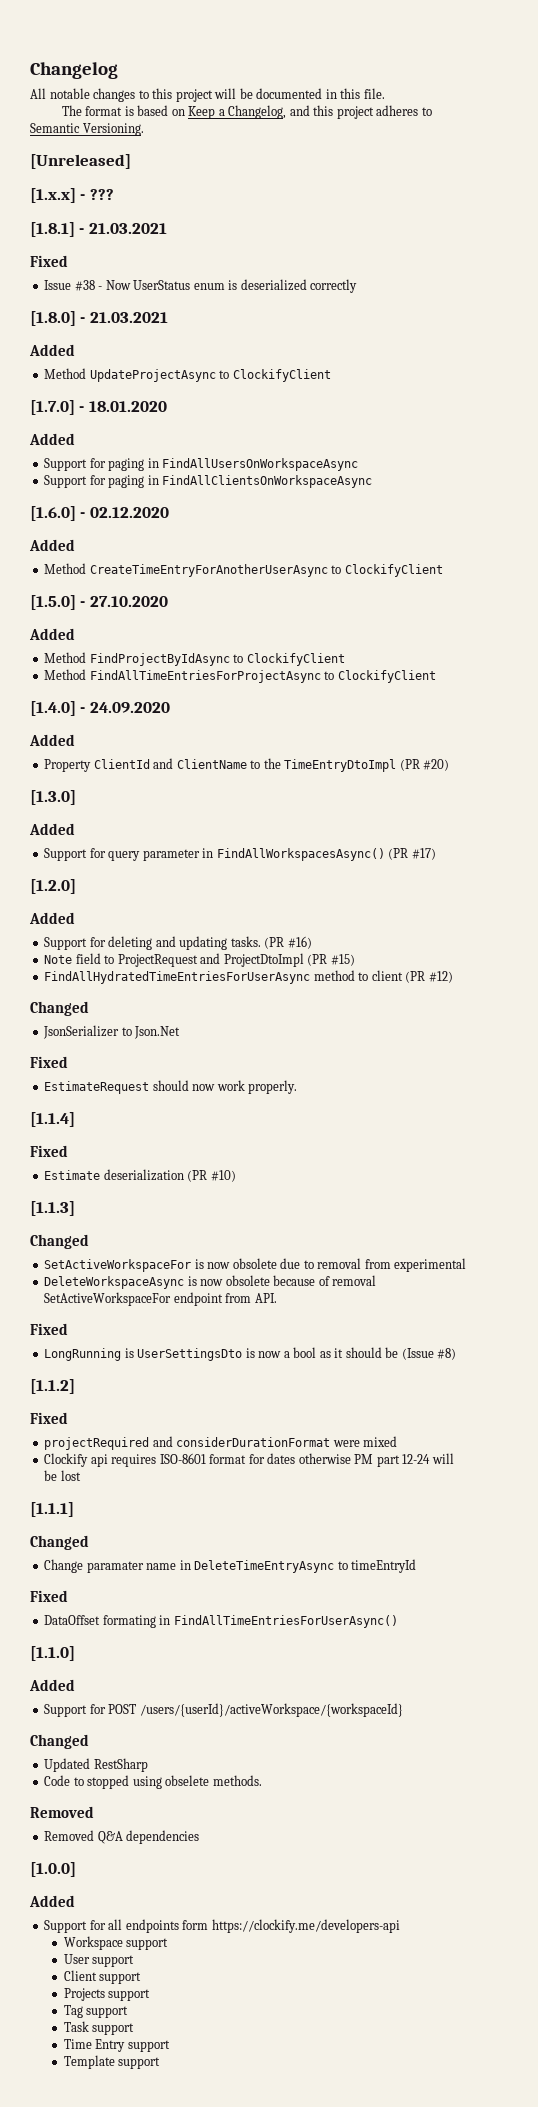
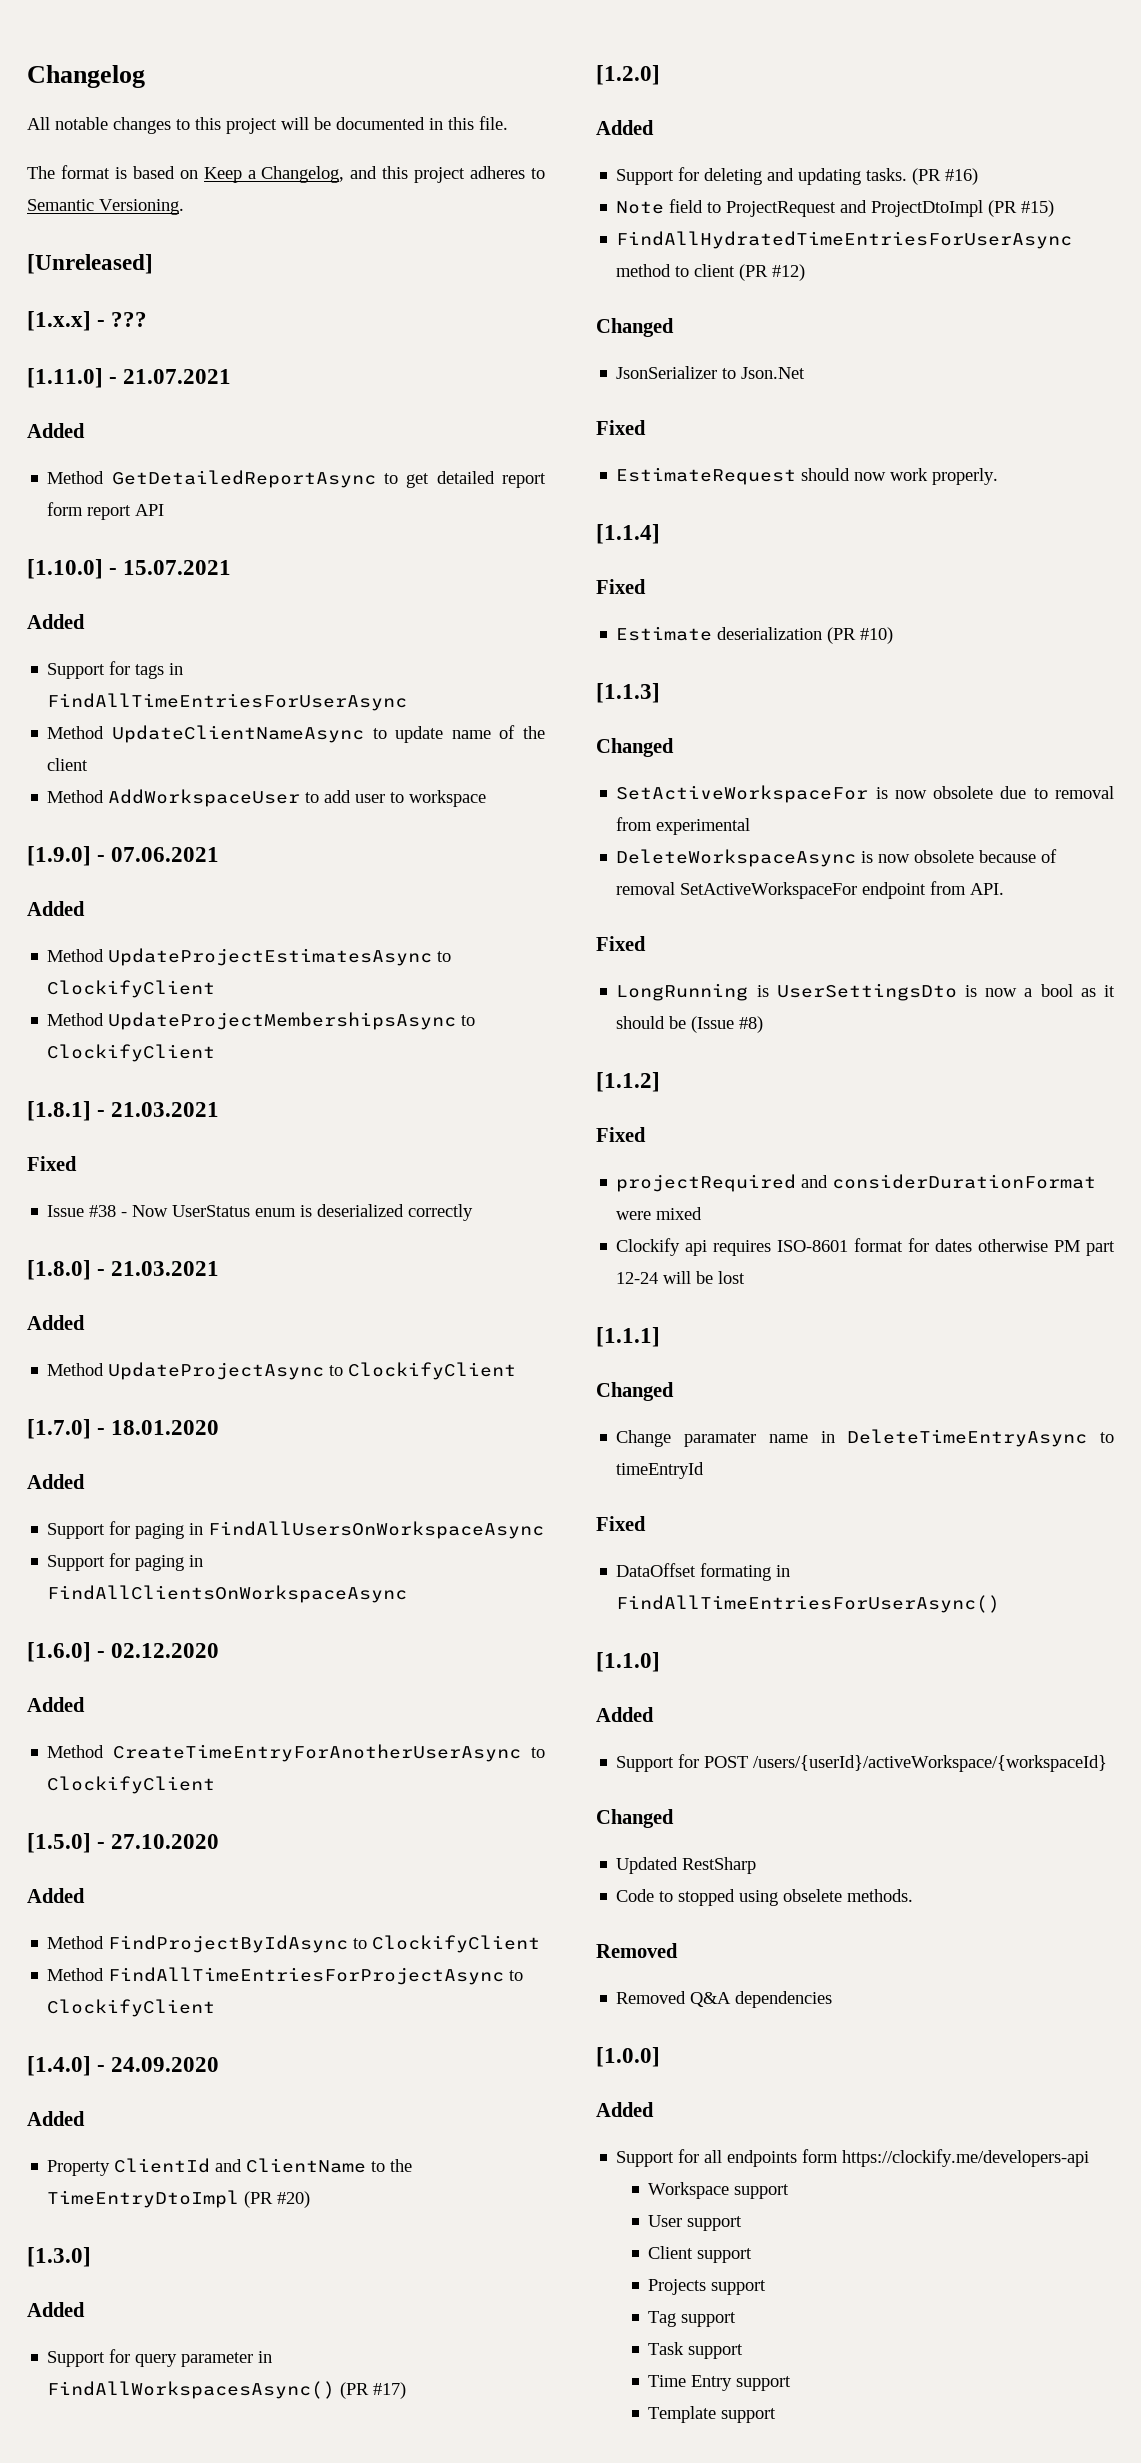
(114, 194) none -> [27,368,232,388] [27,423,85,438] [47,470,546,488] [47,502,165,520] [27,559,232,579] [27,614,85,629] [47,661,184,679] [47,693,408,711] [47,725,545,743] [47,758,89,771] [47,789,487,807] [27,846,220,866] [27,901,85,916] [47,948,452,966] [47,980,216,998] [47,1012,476,1030] [47,1044,216,1062] // [1.11.0] - 21.07.2021 // Added // Method GetDetailedReportAsync to get detailed report form report API // [1.10.0] - 15.07.2021 // Added // Support for tags in FindAllTimeEntriesForUserAsync // Method UpdateClientNameAsync to update name of the client // Method AddWorkspaceUser to add user to workspace // [1.9.0] - 07.06.2021 // Added // Method UpdateProjectEstimatesAsync to ClockifyClient // Method UpdateProjectMembershipsAsync to ClockifyClient

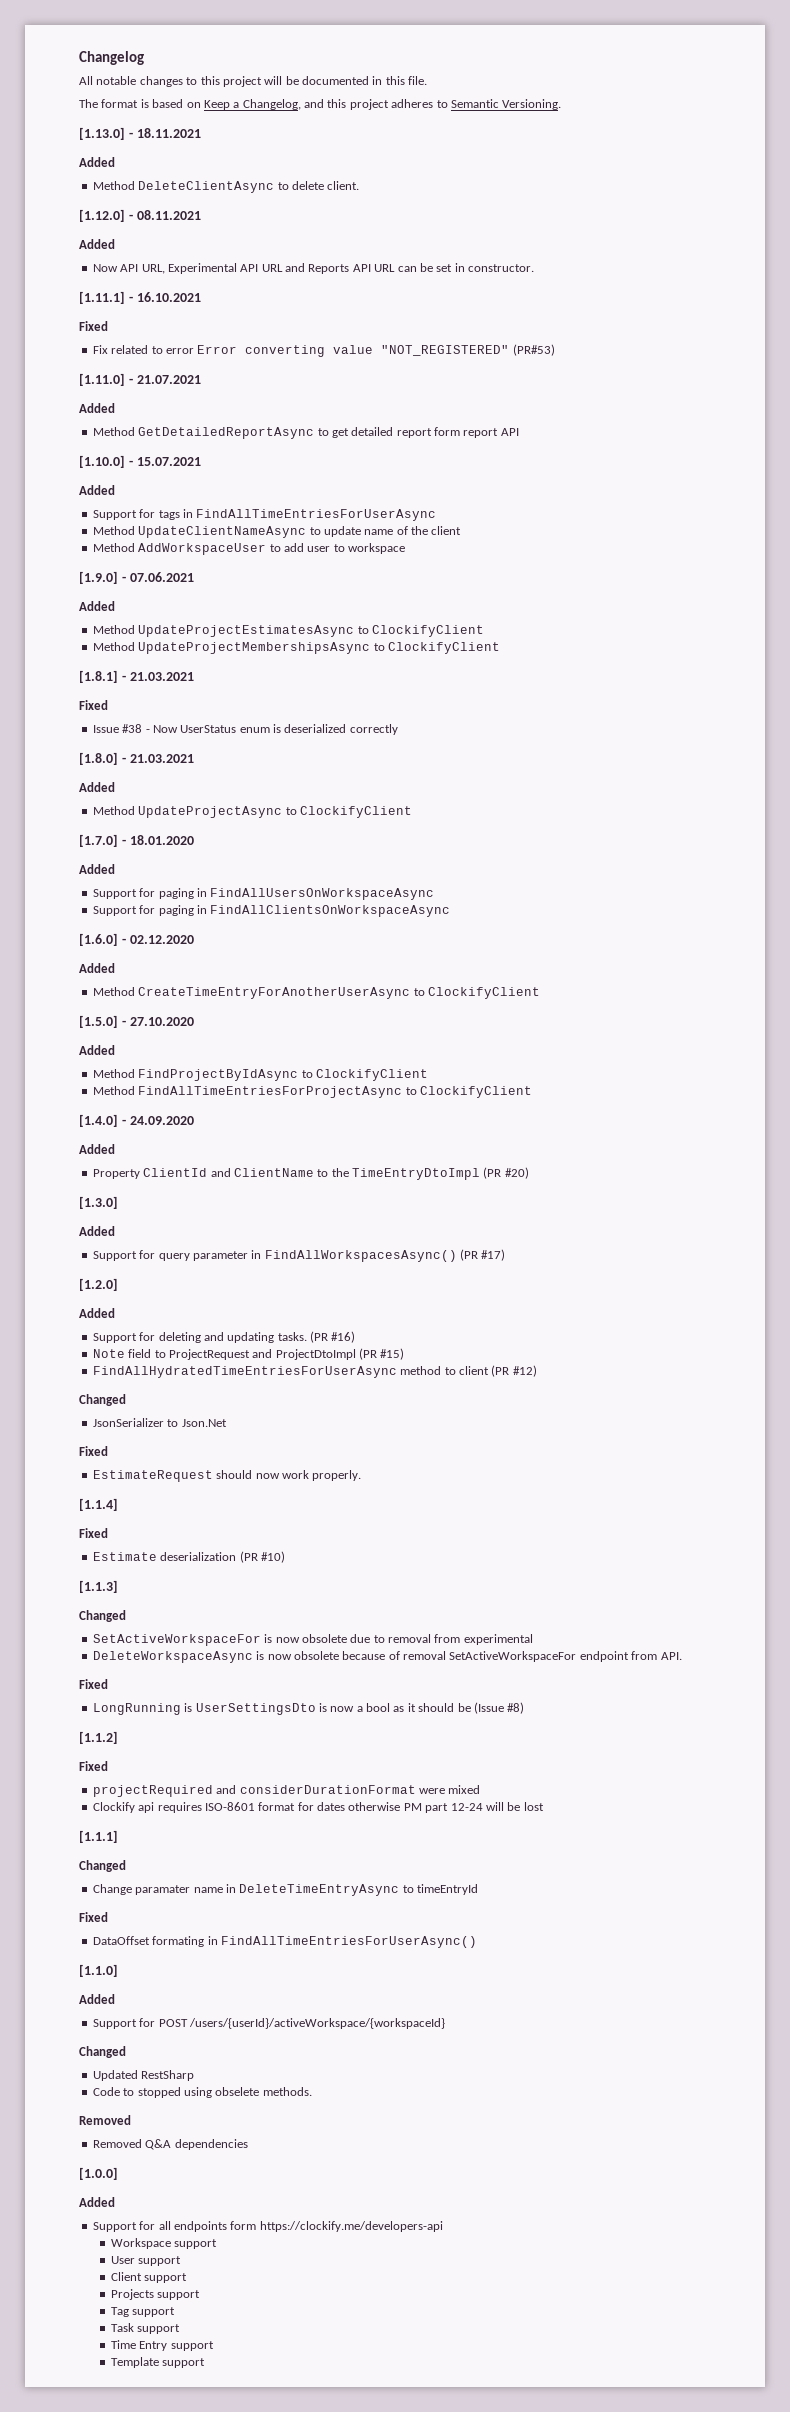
[27,254,153,274] [27,311,148,331] [Unreleased] // [1.x.x] - ??? -> [79,127,201,140] [79,157,115,167] [92,181,360,193] [79,209,201,222] [79,239,115,249] [92,263,534,274] [79,291,201,304] [79,321,108,331] [92,344,555,357] [1.13.0] - 18.11.2021 // Added // Method DeleteClientAsync to delete client. // [1.12.0] - 08.11.2021 // Added // Now API URL, Experimental API URL and Reports API URL can be set in constructor. // [1.11.1] - 16.10.2021 // Fixed // Fix related to error Error converting value "NOT_REGISTERED" (PR#53)

